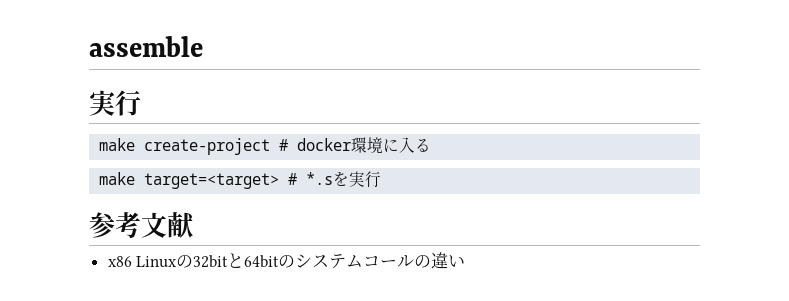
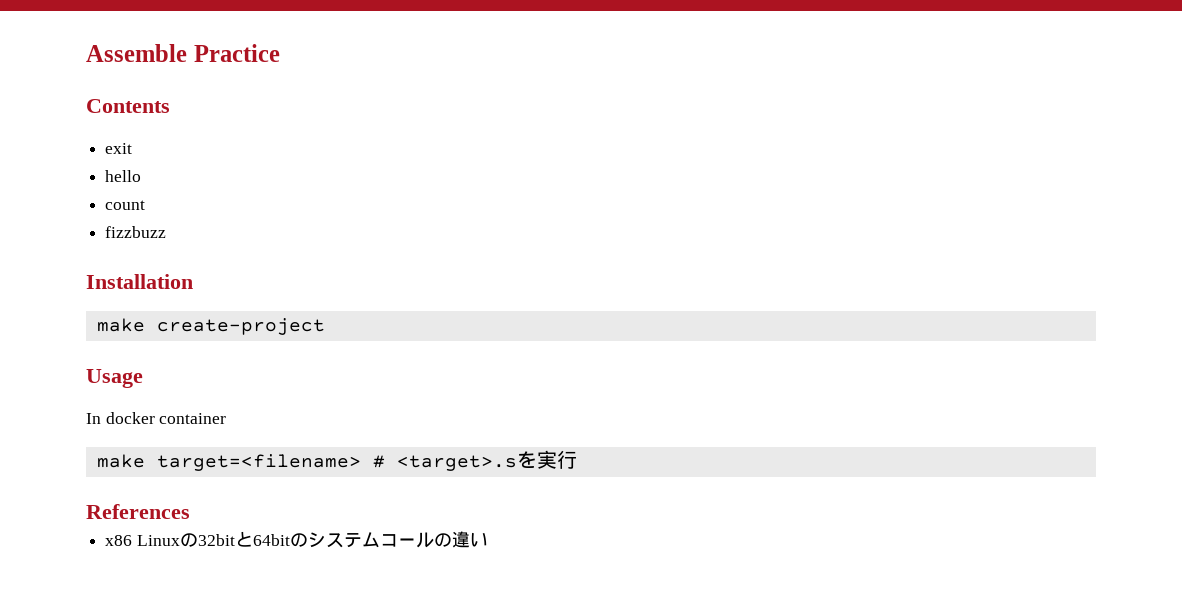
[89,36,203,57] [89,90,141,116] [99,137,432,155] [99,172,334,189] assemble // 実行 // make create-project # docker環境に入る // make target=<target> # *.s -> [86,44,280,62] [86,99,170,113] [105,143,133,154] [105,170,142,182] [105,200,146,210] [105,226,167,238] [86,274,193,289] [96,318,325,335] [86,369,143,388] [86,412,227,424] [96,454,517,471] Assemble Practice // Contents // exit // hello // count // fizzbuzz // Installation // make create-project // Usage // In docker container // make target=<filename> # <target>.s
[89,212,195,238] 参考文献 -> [86,504,190,519] References

